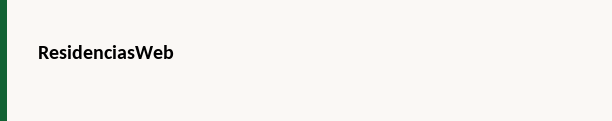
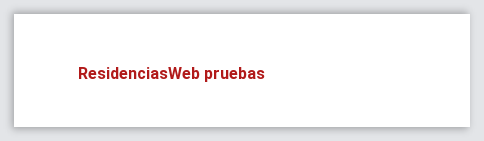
(174, 52) none -> [204,67,266,82] pruebas

